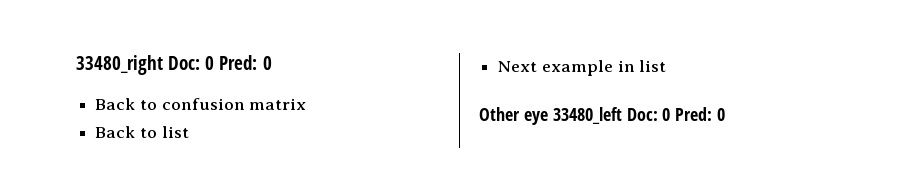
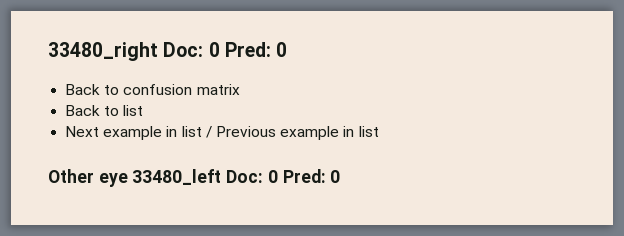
(667, 66) none -> [205,126,379,140] / Previous example in list

